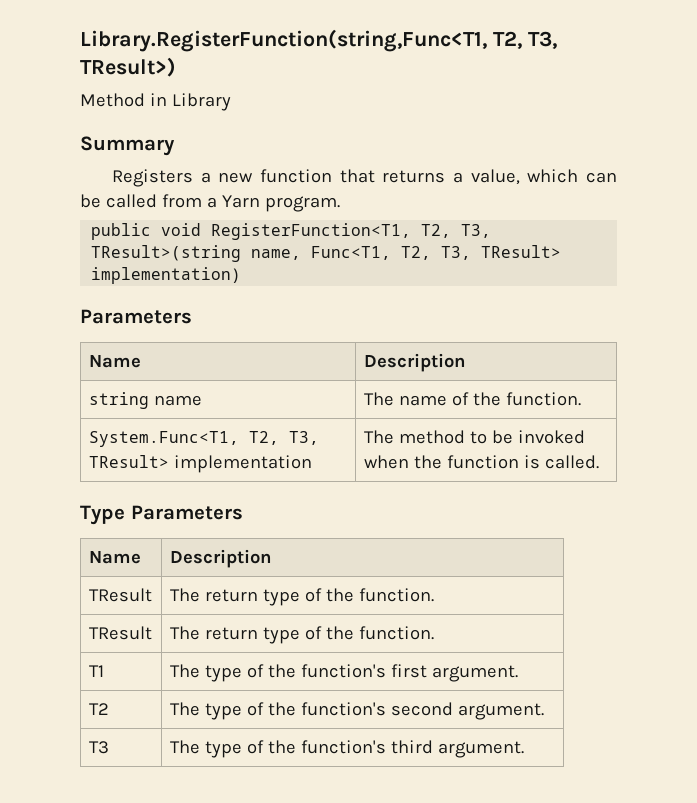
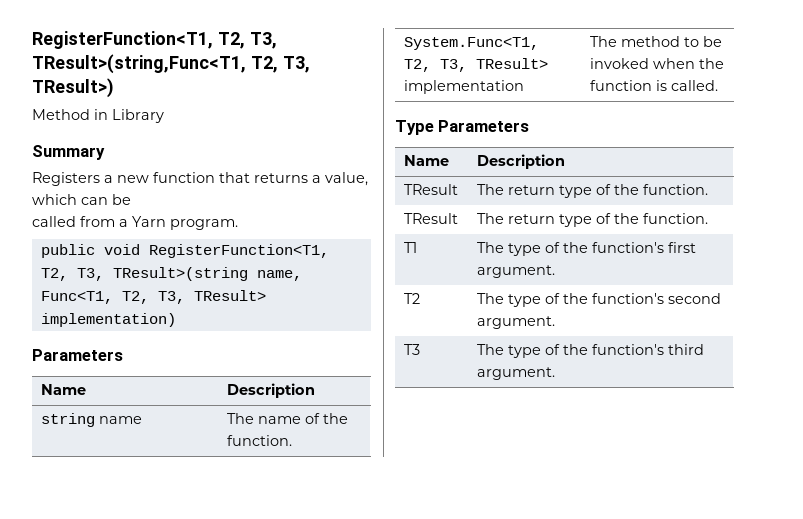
[80,29,487,52] Library.RegisterFunction(string,Func<T1, -> [32,31,277,49] [32,54,246,74] RegisterFunction<T1, T2, T3, TResult>(string,Func<T1,
(101, 201) none -> (131, 199) //

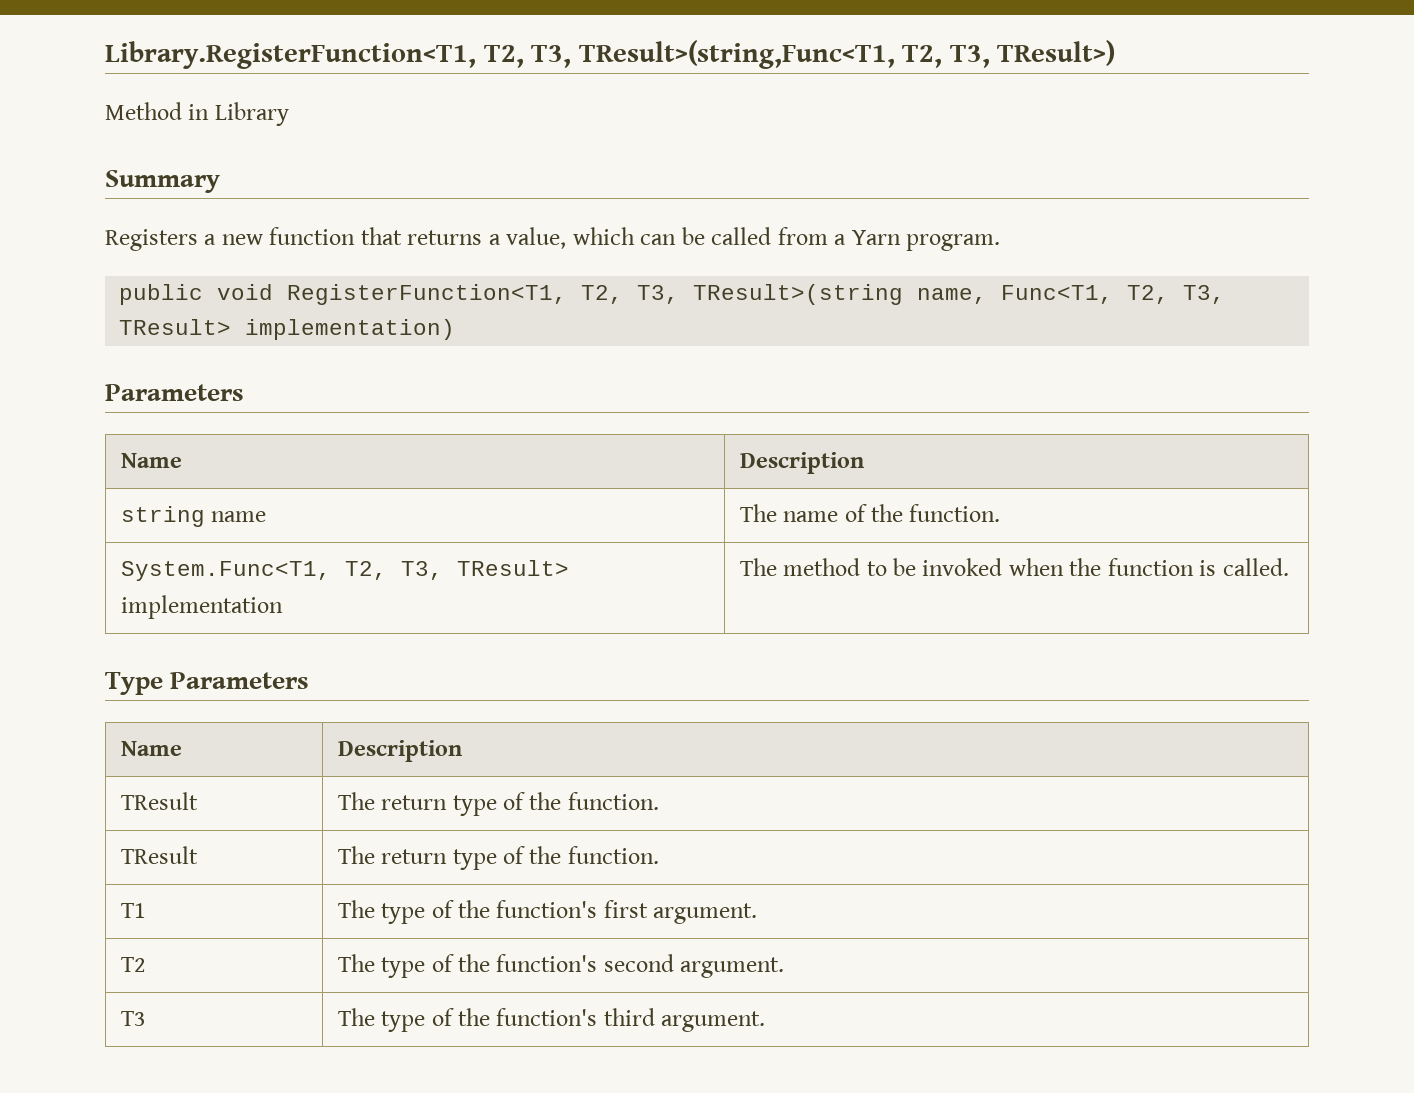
[32,31,213,49] RegisterFunction<T1, -> [105,41,476,69] Library.RegisterFunction<T1,
(131, 199) // -> (705, 236) none

